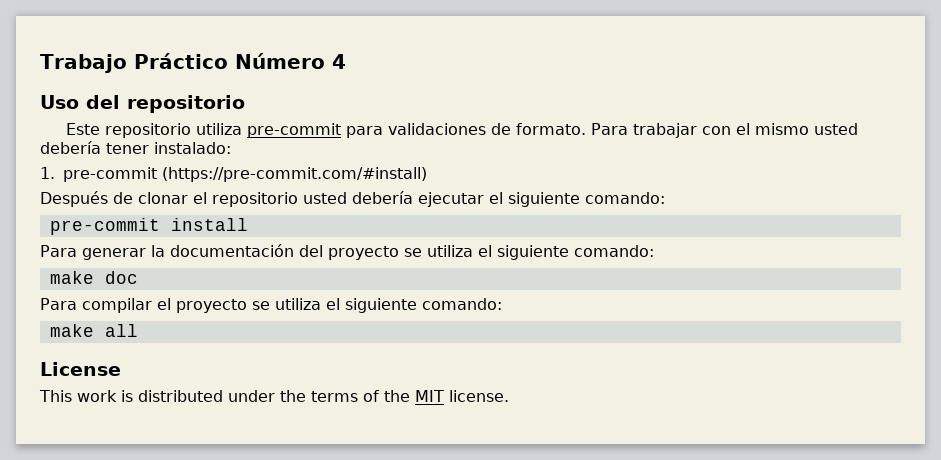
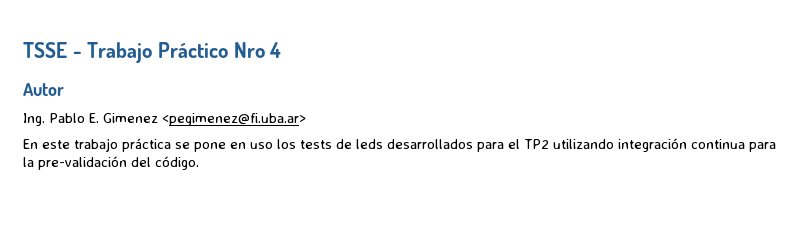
(40, 63) none -> [23,42,82,58] TSSE -
[234,53,325,69] Número -> [233,42,265,58] Nro
[40,95,245,113] [66,123,859,138] [40,141,231,154] [40,167,427,182] [40,191,665,207] [49,218,248,235] [40,244,654,260] [49,271,138,284] [40,298,502,313] [49,324,138,337] [40,362,121,376] [39,390,509,402] Uso del repositorio // Este repositorio utiliza pre-commit para validaciones de formato. Para trabajar con el mismo usted debería tener instalado: // 1. pre-commit (https://pre-commit.com/#install) // Después de clonar el repositorio usted debería ejecutar el siguiente comando: // pre-commit install // Para generar la documentación del proyecto se utiliza el siguiente comando: // make doc // Para compilar el proyecto se utiliza el siguiente comando: // make all // License // This work is distributed under the terms of the MIT license. -> [23,83,64,96] [23,113,306,126] [23,138,776,152] [23,156,199,170] Autor // Ing. Pablo E. Gimenez <pegimenez@fi.uba.ar> // En este trabajo práctica se pone en uso los tests de leds desarrollados para el TP2 utilizando integración continua para la pre-validación del código.

